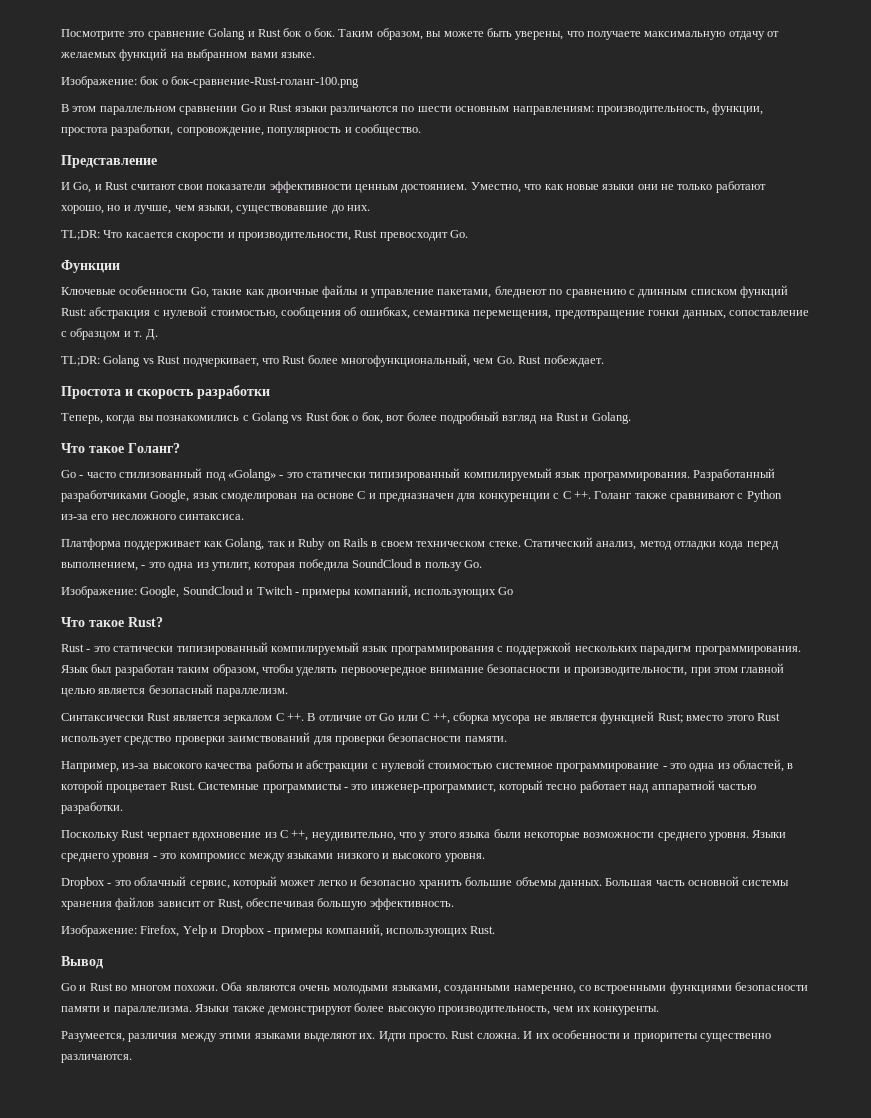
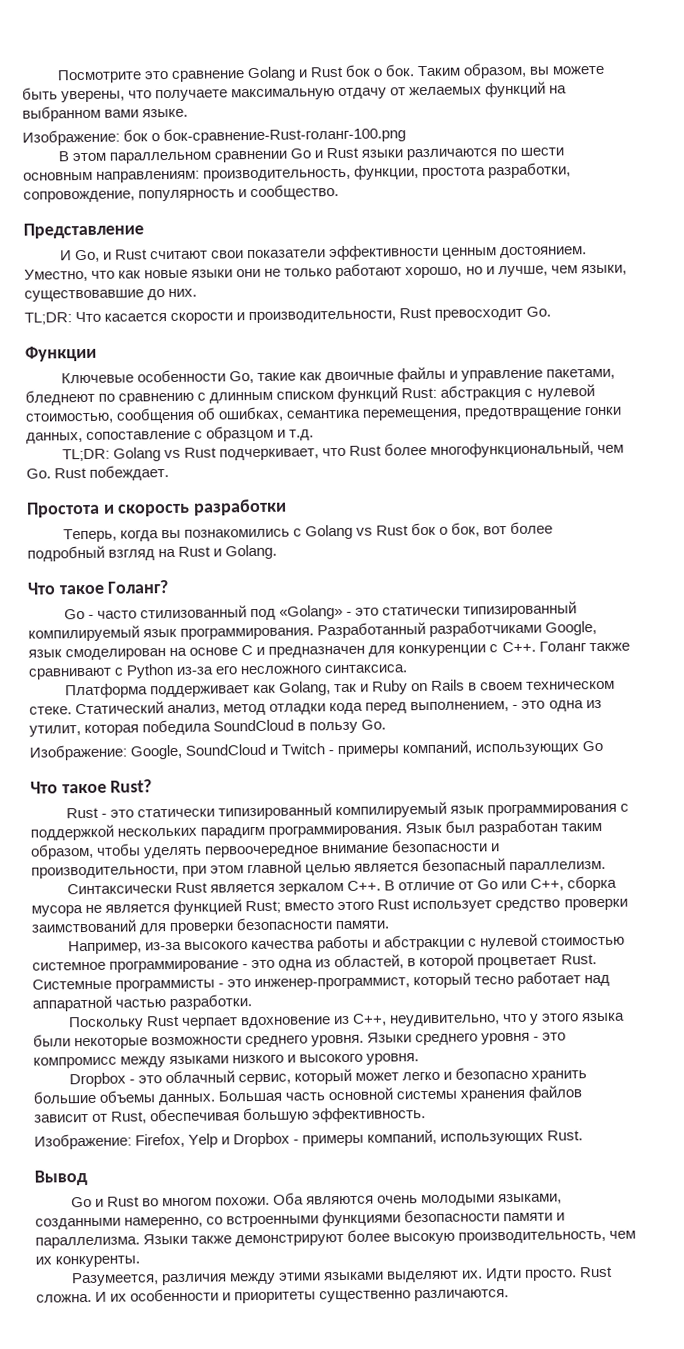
[134,329,158,340] т. Д. -> [289,429,315,441] т.д.
[562,491,591,499] C ++. -> [501,641,536,653] C++.
[275,713,304,721] C ++. -> [347,880,382,891] C++.
[421,713,450,724] C ++, -> [530,878,565,891] C++,
[279,830,309,841] C ++, -> [352,1013,388,1026] C++,

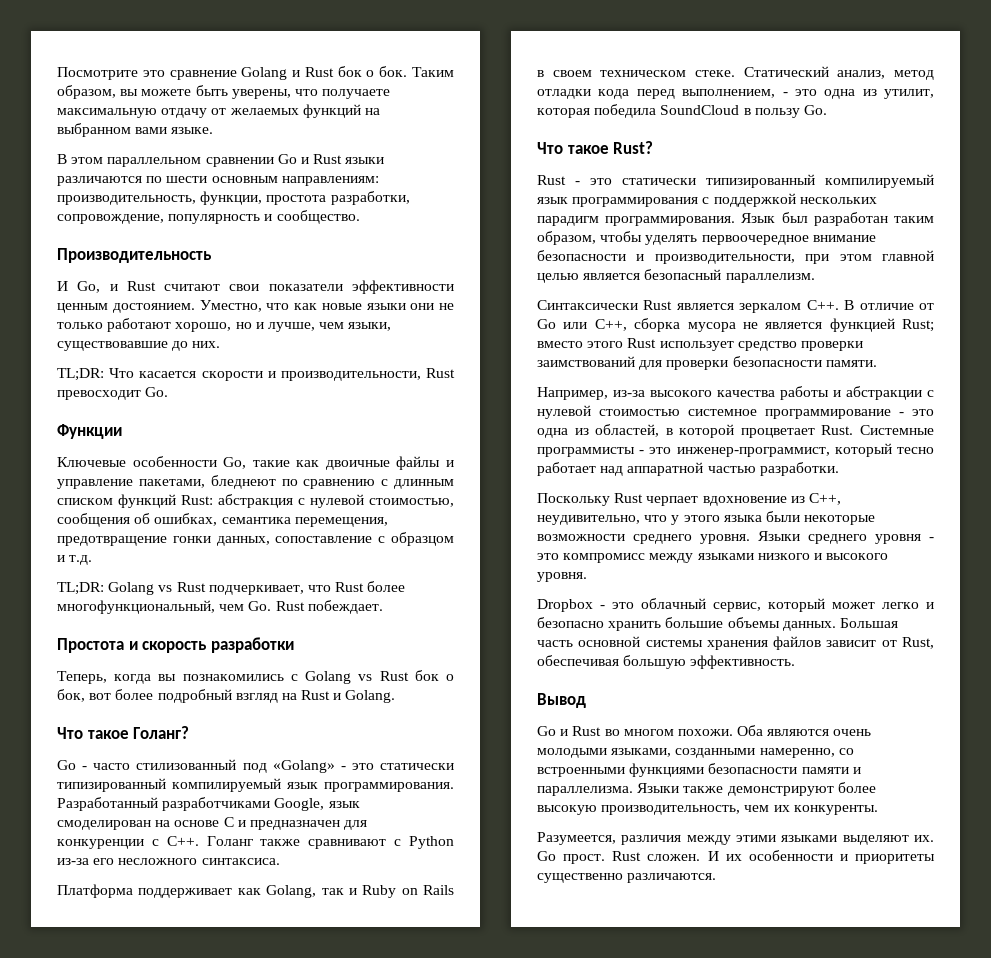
[22,126,407,146] // Изображение: бок о бок-сравнение-Rust-голанг-100.png -> (214, 130) none
[23,222,144,239] Представление -> [57,248,212,263] Производительность
[29,740,604,761] // Изображение: Google, SoundCloud и Twitch - примеры компаний, использующих Go -> (827, 110) none
[34,1129,584,1150] // Изображение: Firefox, Yelp и Dropbox - примеры компаний, использующих Rust. -> (796, 662) none
[485,1266,614,1282] [36,1293,92,1303] Идти просто. Rust сложна. -> [537,851,701,864] Go прост. Rust сложен.

